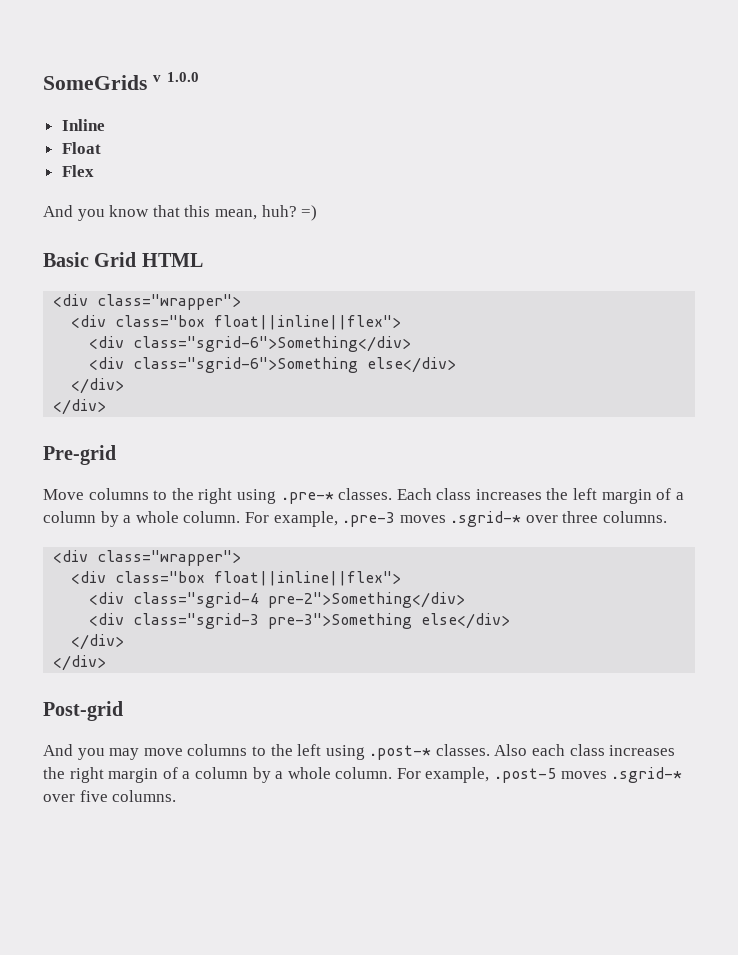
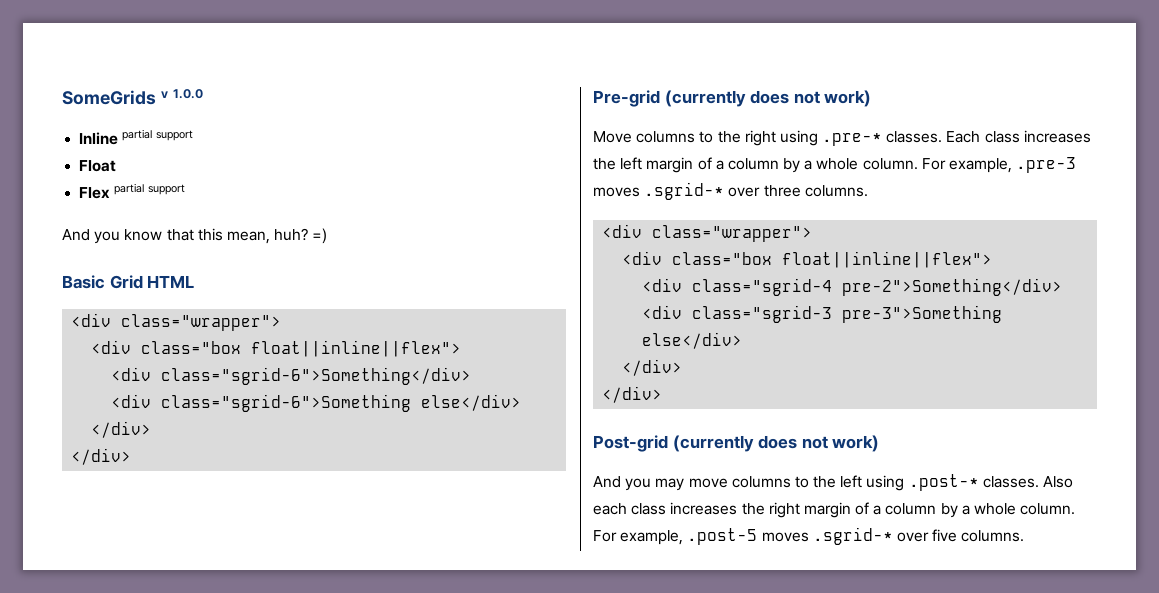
(105, 125) none -> [122,129,194,141] partial support
(94, 171) none -> [114,183,186,195] partial support
(116, 455) none -> [664,90,872,107] (currently does not work)
(123, 711) none -> [672,435,880,452] (currently does not work)

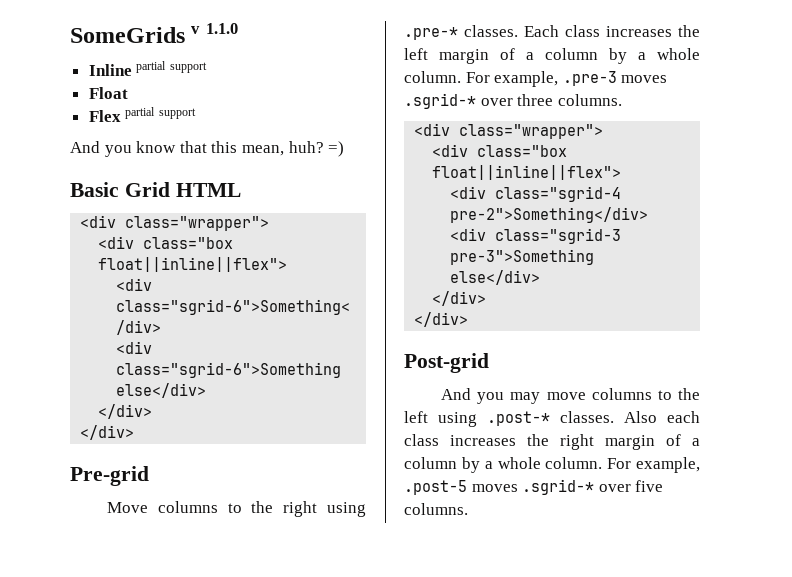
[172,89,203,99] 1.0.0 -> [205,23,238,34] 1.1.0
[664,90,872,107] (currently does not work) -> (149, 476) none
[672,435,880,452] (currently does not work) -> (489, 363) none

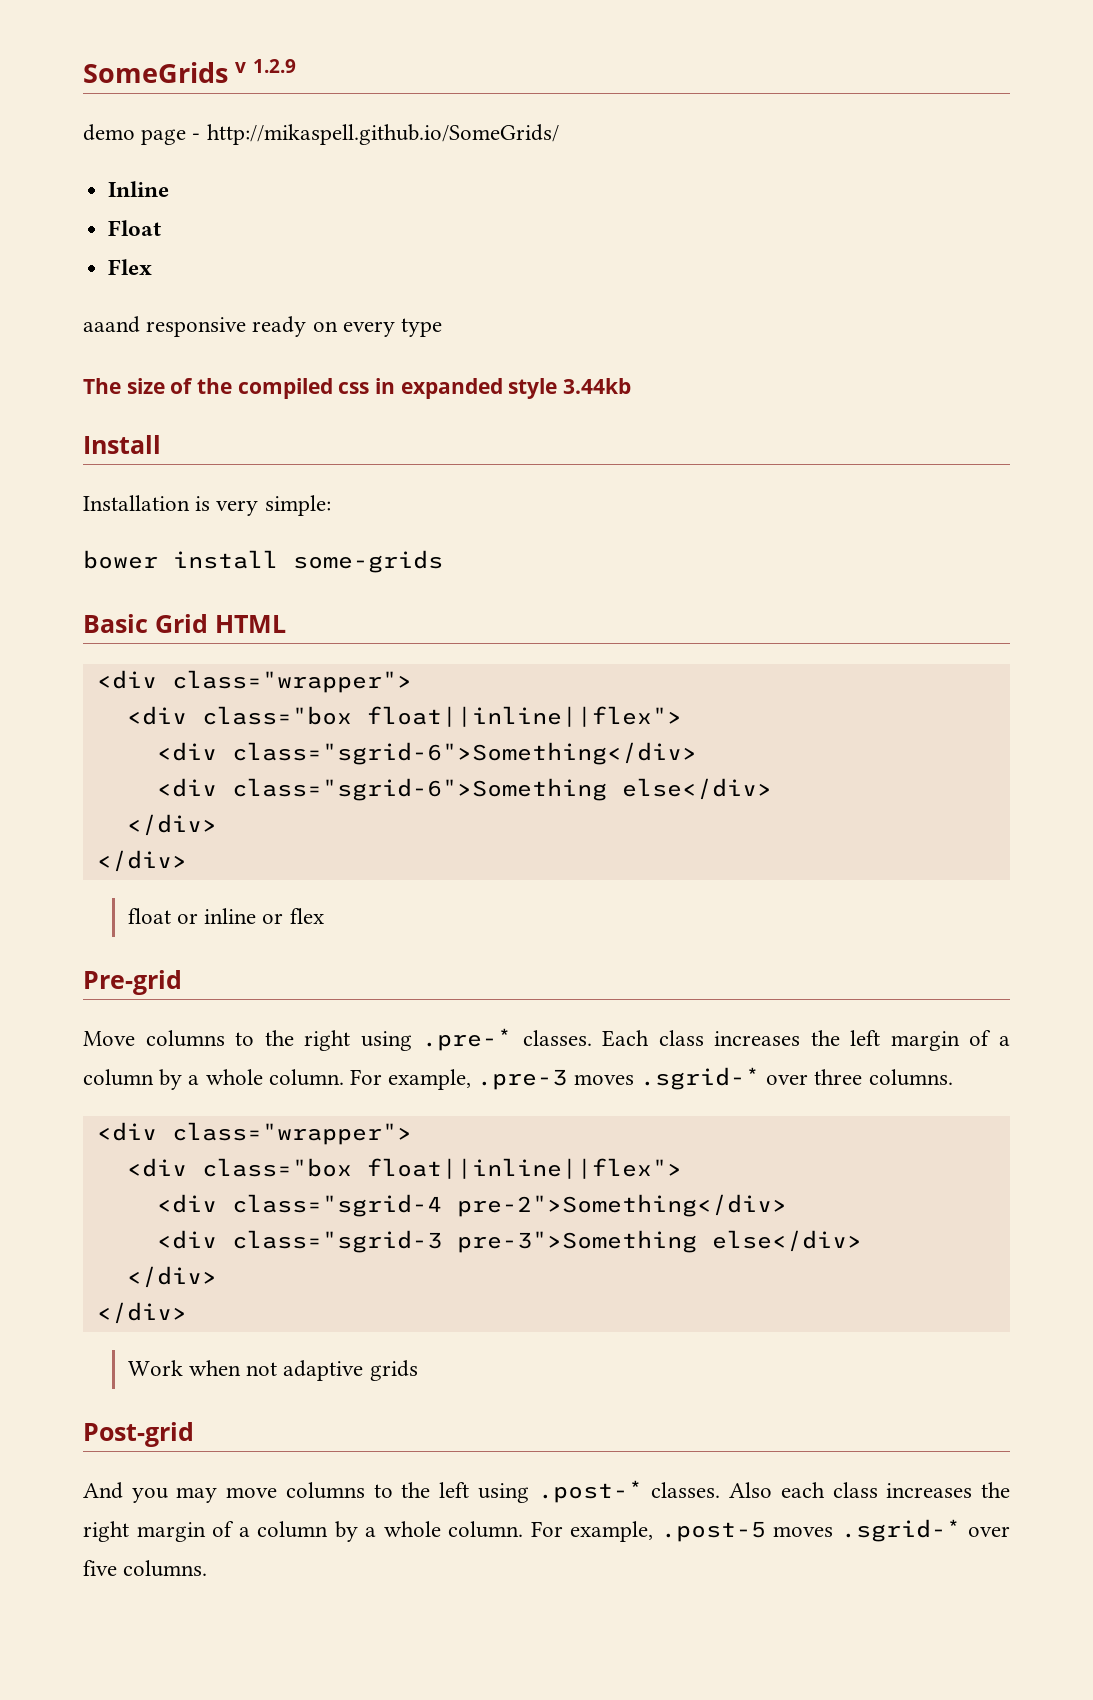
[205,23,238,34] 1.1.0 -> [253,59,297,73] [83,124,559,145] 1.2.9 // demo page - http://mikaspell.github.io/SomeGrids/
[136,61,207,73] partial support -> (170, 189) none
[125,107,196,119] [70,141,345,157] partial support // And you know that this mean, huh? =) -> [83,316,443,337] [83,378,632,399] [83,435,161,454] [83,495,331,516] [83,550,443,573] // aaand responsive ready on every type // The size of the compiled css in expanded style 3.44kb // Install // Installation is very simple: // bower install some-grids
(135, 432) none -> [127,908,324,924] // float or inline or flex
(469, 319) none -> [127,1360,418,1381] // Work when not adaptive grids

